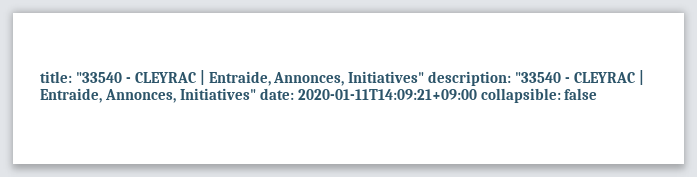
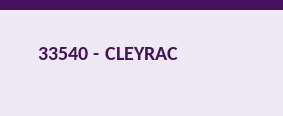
[40,70,644,86] [40,88,598,103] title: "33540 - CLEYRAC | Entraide, Annonces, Initiatives" description: "33540 - CLEYRAC | Entraide, Annonces, Initiatives" date: 2020-01-11T14:09:21+09:00 collapsible: false -> [38,47,178,60] 33540 - CLEYRAC

